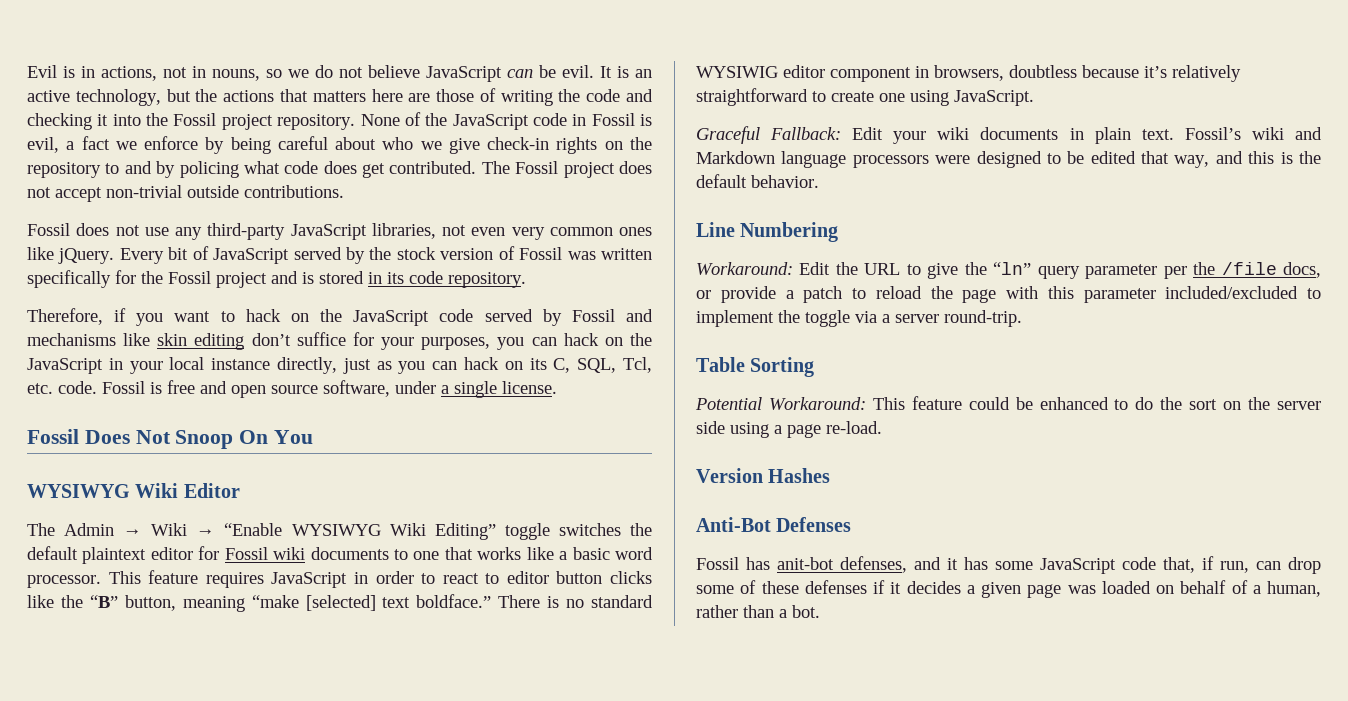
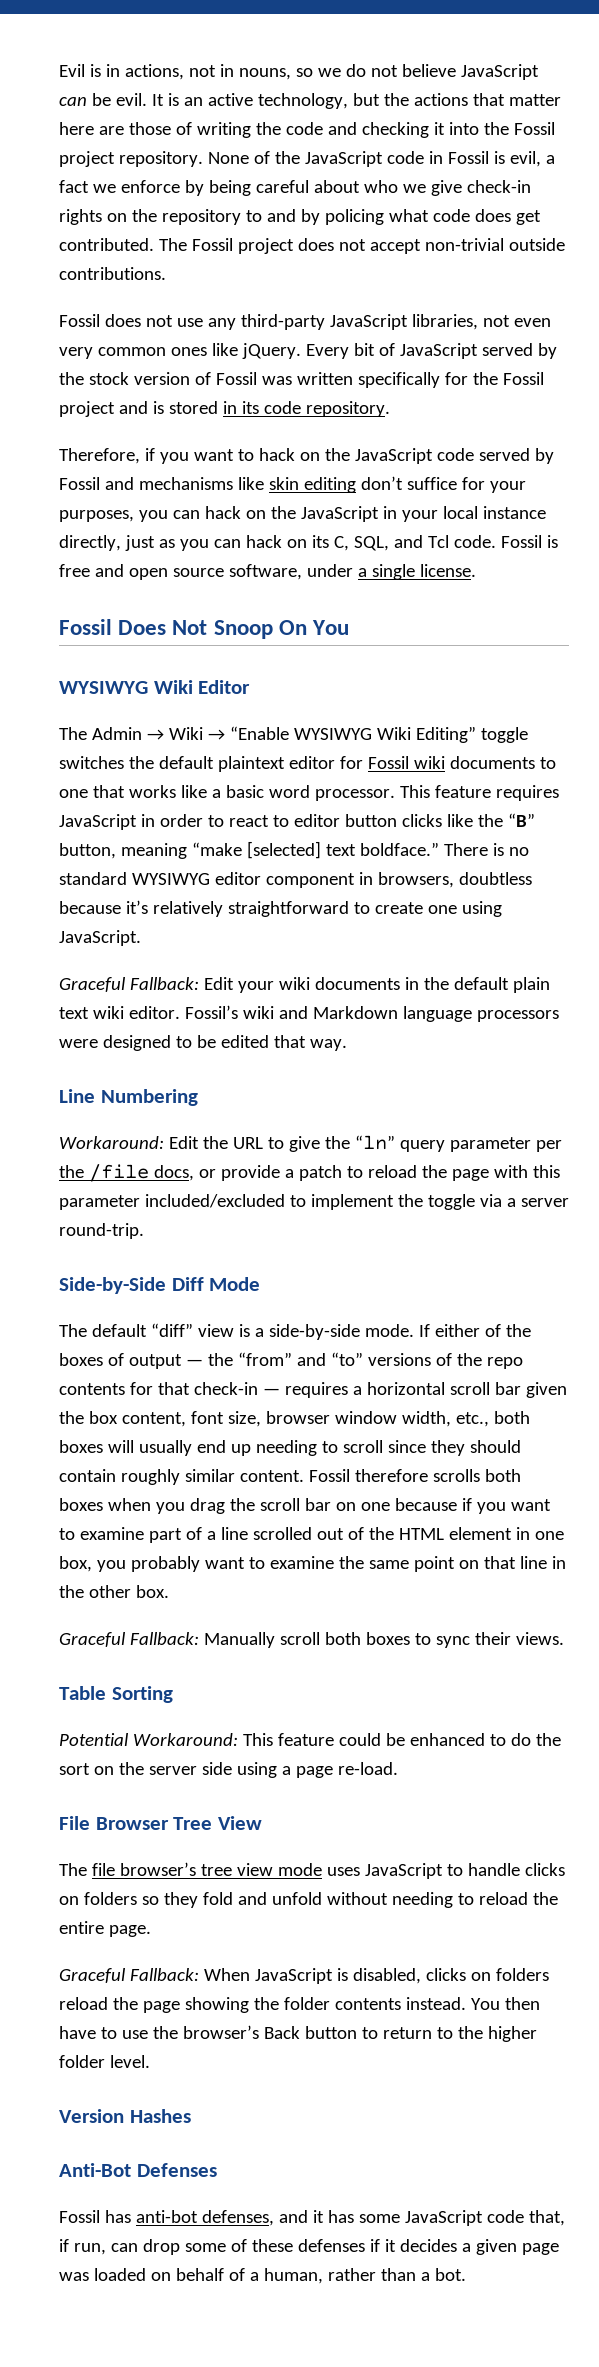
[312,91,366,102] matters -> [508,94,561,106] matter
[623,357,652,373] [27,383,53,394] Tcl, etc. -> [393,535,449,548] and Tcl
[696,66,778,78] WYSIWIG -> [131,873,210,885] WYSIWYG
[1094,127,1174,144] plain text. -> [423,977,550,993] [59,1006,180,1019] the default plain text wiki editor.
[1174,151,1321,168] [696,174,819,188] way, and this is the default behavior. -> [309,1039,347,1051] way.
(1022, 318) none -> [59,1277,261,1294] [59,1323,531,1340] [59,1352,523,1369] [59,1382,567,1398] [59,1411,530,1427] [59,1440,521,1456] [59,1469,521,1485] [59,1498,551,1514] [59,1527,564,1543] [59,1556,566,1572] [59,1585,169,1598] [59,1632,564,1648] // Side-by-Side Diff Mode // The default “diff” view is a side-by-side mode. If either of the boxes of output — the “from” and “to” versions of the repo contents for that check-in — requires a horizontal scroll bar given the box content, font size, browser window width, etc., both boxes will usually end up needing to scroll since they should contain roughly similar content. Fossil therefore scrolls both boxes when you drag the scroll bar on one because if you want to examine part of a line scrolled out of the HTML element in one box, you probably want to examine the same point on that line in the other box. // Graceful Fallback: Manually scroll both boxes to sync their views.
(882, 427) none -> [59,1816,262,1830] [59,1862,565,1879] [59,1892,558,1908] [59,1921,151,1937] [59,1968,549,1984] [59,1997,540,2013] [59,2025,537,2042] [59,2055,150,2068] // File Browser Tree View // The file browser’s tree view mode uses JavaScript to handle clicks on folders so they fold and unfold without needing to reload the entire page. // Graceful Fallback: When JavaScript is disabled, clicks on folders reload the page showing the folder contents instead. You then have to use the browser’s Back button to return to the higher folder level.
[777,557,834,570] anit-bot -> [135,2210,198,2223] anti-bot

